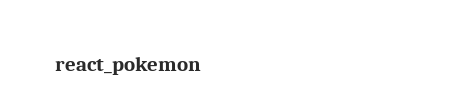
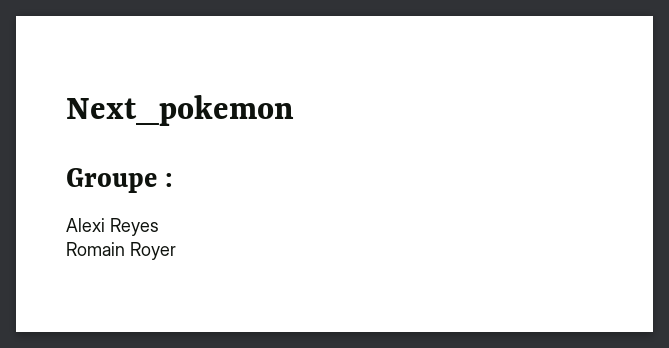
[55,56,201,75] react_pokemon -> [66,95,294,126] [66,168,174,193] [66,218,159,236] [66,242,176,260] Next_pokemon // Groupe : // Alexi Reyes // Romain Royer

